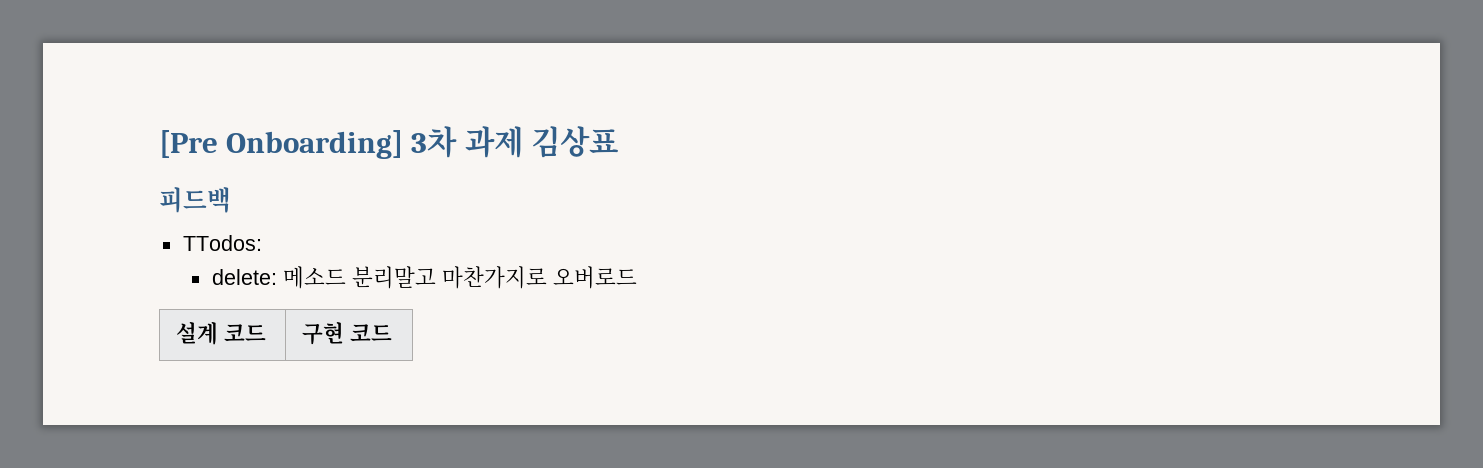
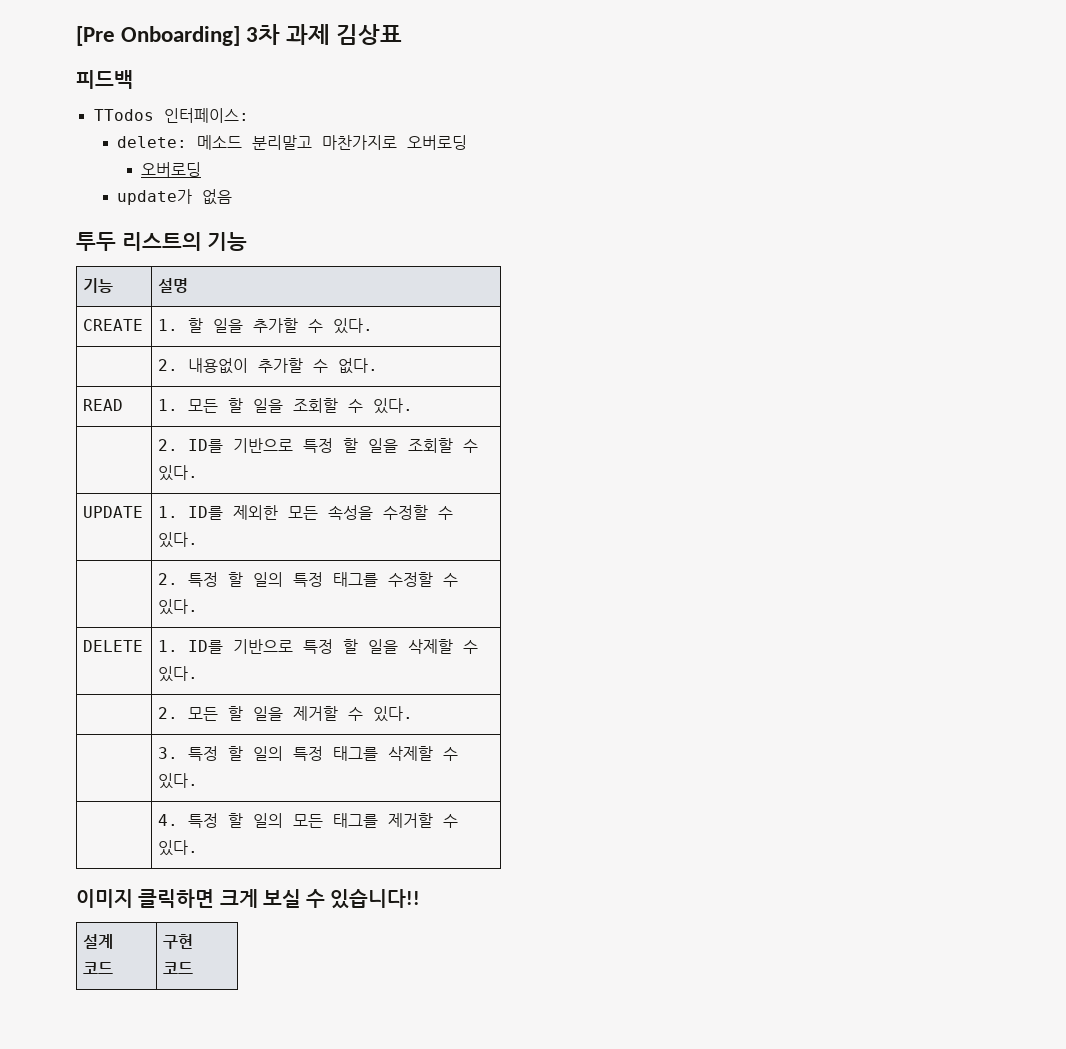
[182,235,262,251] TTodos: -> [93,108,249,123] TTodos 인터페이스:
[552,266,637,289] 오버로드 -> [407,135,468,150] [140,162,201,177] [117,189,233,205] [76,232,248,251] [83,278,114,293] [158,278,189,293] [83,319,144,331] [158,318,374,334] [158,358,379,374] [83,399,124,411] [158,398,414,414] [158,438,479,453] [158,465,199,481] [83,506,144,518] [158,505,454,520] [158,532,199,548] [158,572,459,587] [158,599,199,615] [83,640,144,652] [158,639,479,654] [158,666,199,682] [158,706,414,722] [158,746,459,761] [158,773,199,789] [158,813,459,828] [158,840,199,856] [76,889,421,909] 오버로딩 // 오버로딩 // update가 없음 // 투두 리스트의 기능 // 기능 | 설명 // CREATE | 1. 할 일을 추가할 수 있다. // | 2. 내용없이 추가할 수 없다. // READ | 1. 모든 할 일을 조회할 수 있다. // | 2. ID를 기반으로 특정 할 일을 조회할 수 있다. // UPDATE | 1. ID를 제외한 모든 속성을 수정할 수 있다. // | 2. 특정 할 일의 특정 태그를 수정할 수 있다. // DELETE | 1. ID를 기반으로 특정 할 일을 삭제할 수 있다. // | 2. 모든 할 일을 제거할 수 있다. // | 3. 특정 할 일의 특정 태그를 삭제할 수 있다. // | 4. 특정 할 일의 모든 태그를 제거할 수 있다. // 이미지 클릭하면 크게 보실 수 있습니다!!

